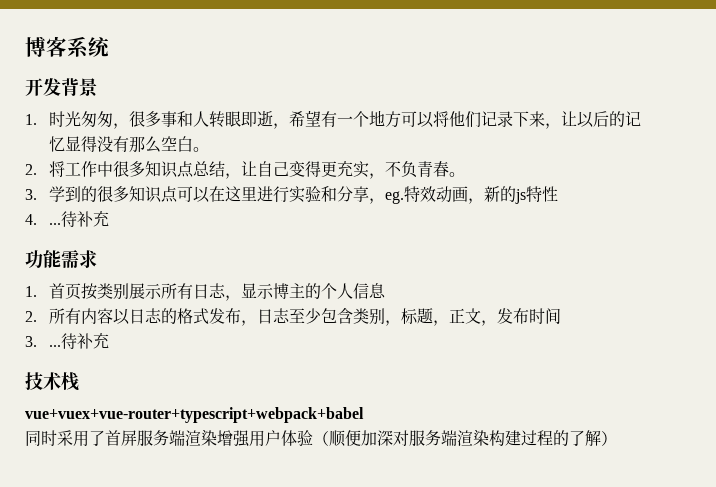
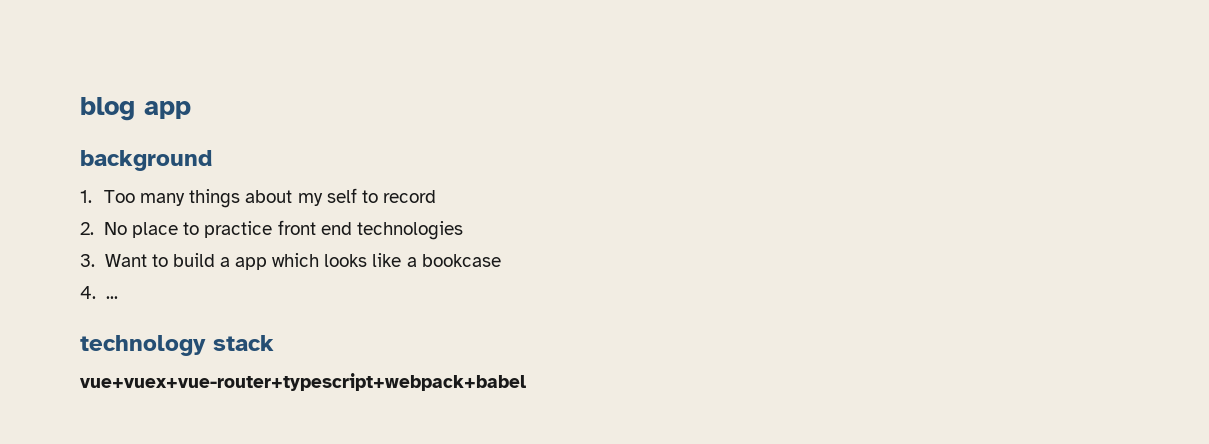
[25,36,110,58] [25,78,98,97] [25,110,642,129] [49,136,210,153] [25,161,466,179] [25,186,559,204] [25,211,110,227] [25,250,97,268] [25,283,387,301] [25,308,562,326] [25,333,110,349] [25,372,79,391] [25,407,364,423] [25,430,617,447] 博客系统 // 开发背景 // 1.时光匆匆，很多事和人转眼即逝，希望有一个地方可以将他们记录下来，让以后的记忆显得没有那么空白。 // 2.将工作中很多知识点总结，让自己变得更充实，不负青春。 // 3.学到的很多知识点可以在这里进行实验和分享，eg.特效动画，新的js特性 // 4. ...待补充 // 功能需求 // 1.首页按类别展示所有日志，显示博主的个人信息 // 2.所有内容以日志的格式发布，日志至少包含类别，标题，正文，发布时间 // 3. ...待补充 // 技术栈 // vue+vuex+vue-router+typescript+webpack+babel // 同时采用了首屏服务端渲染增强用户体验（顺便加深对服务端渲染构建过程的了解） -> [80,97,191,121] [80,150,212,171] [80,188,436,208] [80,220,463,240] [80,253,501,270] [80,286,118,299] [80,335,274,356] [80,373,526,391] blog app // background // 1. Too many things about my self to record // 2. No place to practice front end technologies // 3. Want to build a app which looks like a bookcase // 4. ... // technology stack // vue+vuex+vue-router+typescript+webpack+babel

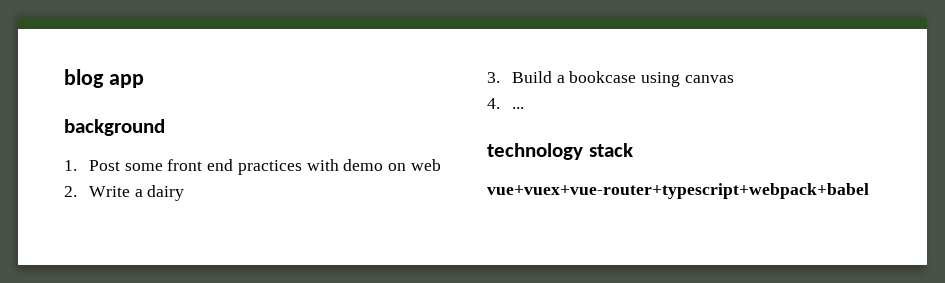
[103,188,436,208] [80,220,463,240] [80,253,402,270] Too many things about my self to record // 2. No place to practice front end technologies // 3. Want to build a app which looks like -> [89,159,441,175] [64,185,185,201] [487,71,553,83] Post some front end practices with demo on web // 2. Write a dairy // 3. Build
(501, 260) none -> [641,72,734,87] using canvas

